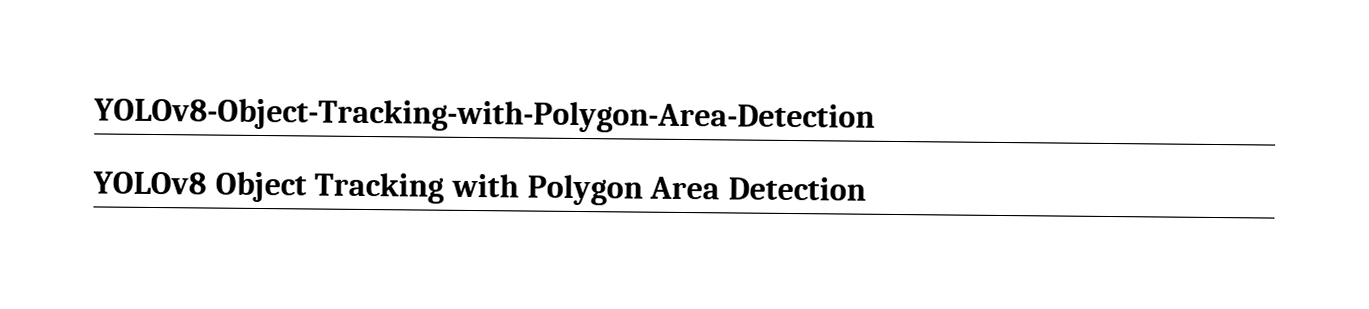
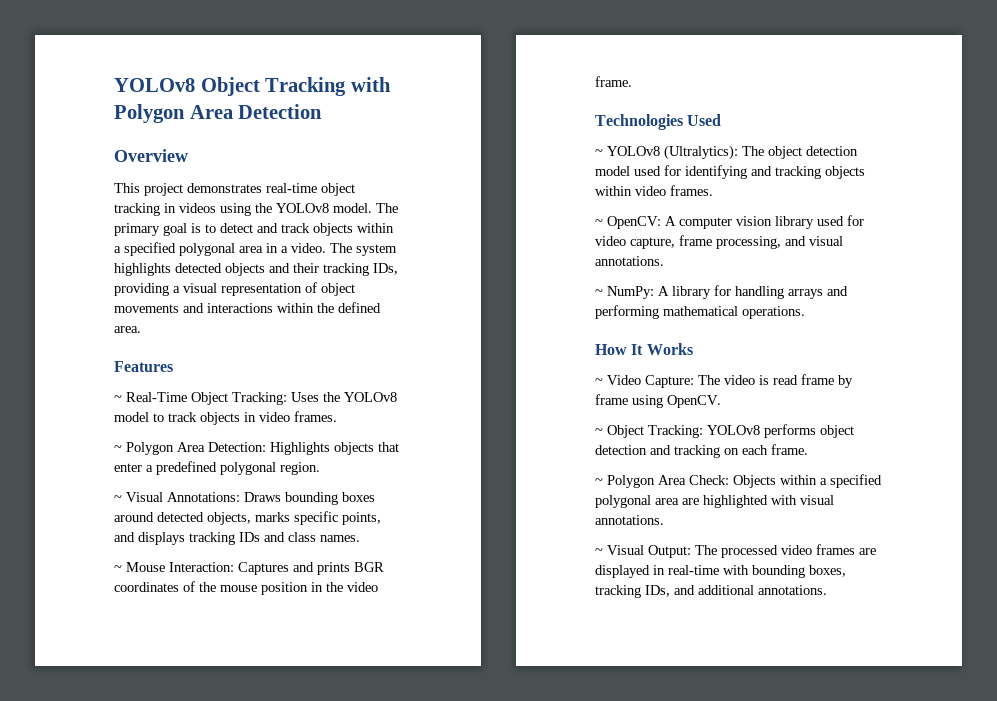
[93,97,875,135] YOLOv8-Object-Tracking-with-Polygon-Area-Detection // -> (114, 85) none
(866, 188) none -> [114,149,188,162] [114,183,355,196] [114,203,398,216] [114,223,394,236] [114,242,397,256] [114,263,398,276] [114,282,355,296] [114,302,381,313] [114,326,141,333] [114,361,173,372] [114,392,397,405] [114,411,337,425] [114,442,399,455] [114,461,320,475] [114,492,375,505] [114,511,381,525] [114,532,360,545] [114,562,384,575] [114,581,378,595] [595,76,632,87] [595,114,722,130] [595,145,858,160] [595,165,865,179] [595,185,713,196] [595,215,864,229] [595,235,843,249] [595,256,664,266] [595,285,848,299] [595,305,805,319] [595,343,693,355] [595,374,853,388] [595,394,721,408] [595,424,854,438] [595,444,808,458] [595,474,882,488] [595,495,834,508] [595,515,664,525] [595,544,876,558] [595,565,846,578] [595,585,827,598] // Overview // This project demonstrates real-time object tracking in videos using the YOLOv8 model. The primary goal is to detect and track objects within a specified polygonal area in a video. The system highlights detected objects and their tracking IDs, providing a visual representation of object movements and interactions within the defined area. // Features // ~ Real-Time Object Tracking: Uses the YOLOv8 model to track objects in video frames. // ~ Polygon Area Detection: Highlights objects that enter a predefined polygonal region. // ~ Visual Annotations: Draws bounding boxes around detected objects, marks specific points, and displays tracking IDs and class names. // ~ Mouse Interaction: Captures and prints BGR coordinates of the mouse position in the video frame. // Technologies Used // ~ YOLOv8 (Ultralytics): The object detection model used for identifying and tracking objects within video frames. // ~ OpenCV: A computer vision library used for video capture, frame processing, and visual annotations. // ~ NumPy: A library for handling arrays and performing mathematical operations. // How It Works // ~ Video Capture: The video is read frame by frame using OpenCV. // ~ Object Tracking: YOLOv8 performs object detection and tracking on each frame. // ~ Polygon Area Check: Objects within a specified polygonal area are highlighted with visual annotations. // ~ Visual Output: The processed video frames are displayed in real-time with bounding boxes, tracking IDs, and additional annotations.

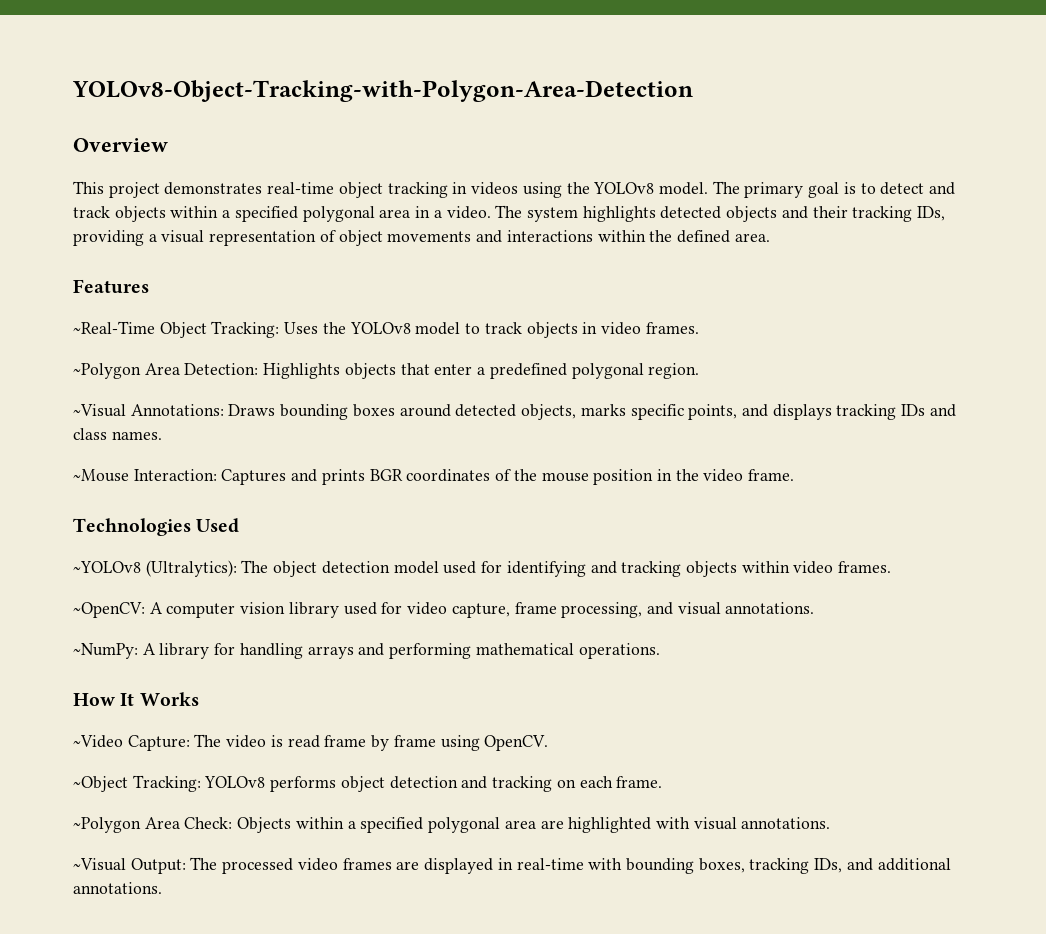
[114,77,391,96] [114,104,323,123] YOLOv8 Object Tracking with Polygon Area Detection -> [72,80,693,102] YOLOv8-Object-Tracking-with-Polygon-Area-Detection
[114,392,187,402] ~ Real-Time -> [73,321,155,334] ~Real-Time
[114,442,174,455] ~ Polygon -> [73,363,141,379] ~Polygon
[114,492,163,502] ~ Visual -> [73,404,126,417] ~Visual
[114,562,165,572] ~ Mouse -> [73,469,129,482] ~Mouse
[595,146,660,156] ~ YOLOv8 -> [73,561,141,573] ~YOLOv8
[595,216,661,229] ~ OpenCV: -> [73,602,145,618] ~OpenCV:
[595,286,654,299] ~ NumPy: -> [73,643,138,659] ~NumPy:
[595,375,641,385] ~ Video -> [73,735,123,748] ~Video
[595,425,644,438] ~ Object -> [73,776,128,792] ~Object
[595,475,655,488] ~ Polygon -> [73,817,141,833] ~Polygon
[595,545,644,555] ~ Visual -> [73,858,126,871] ~Visual

